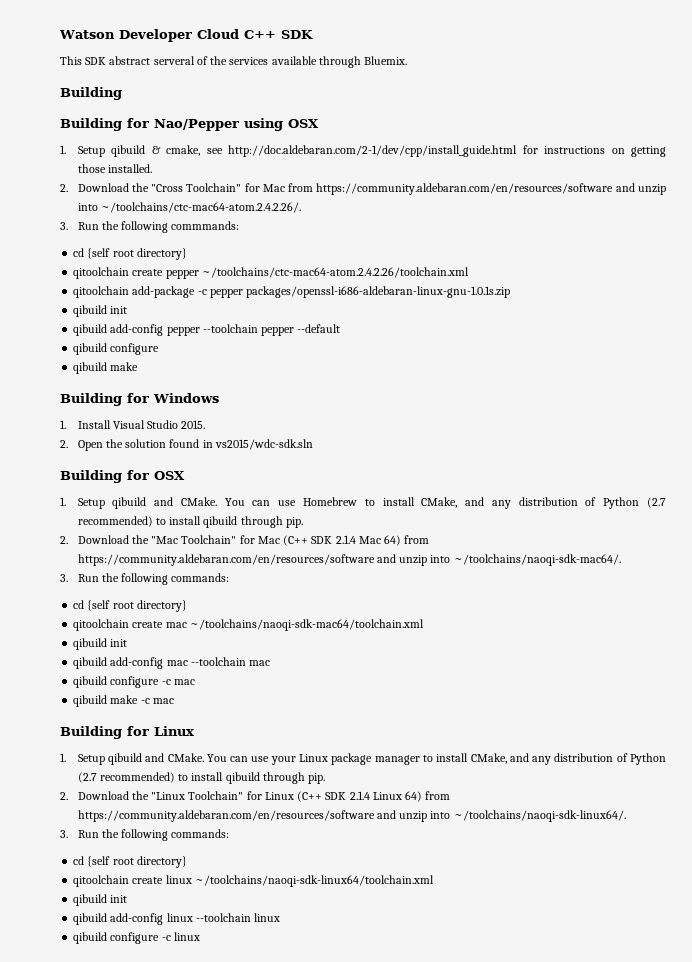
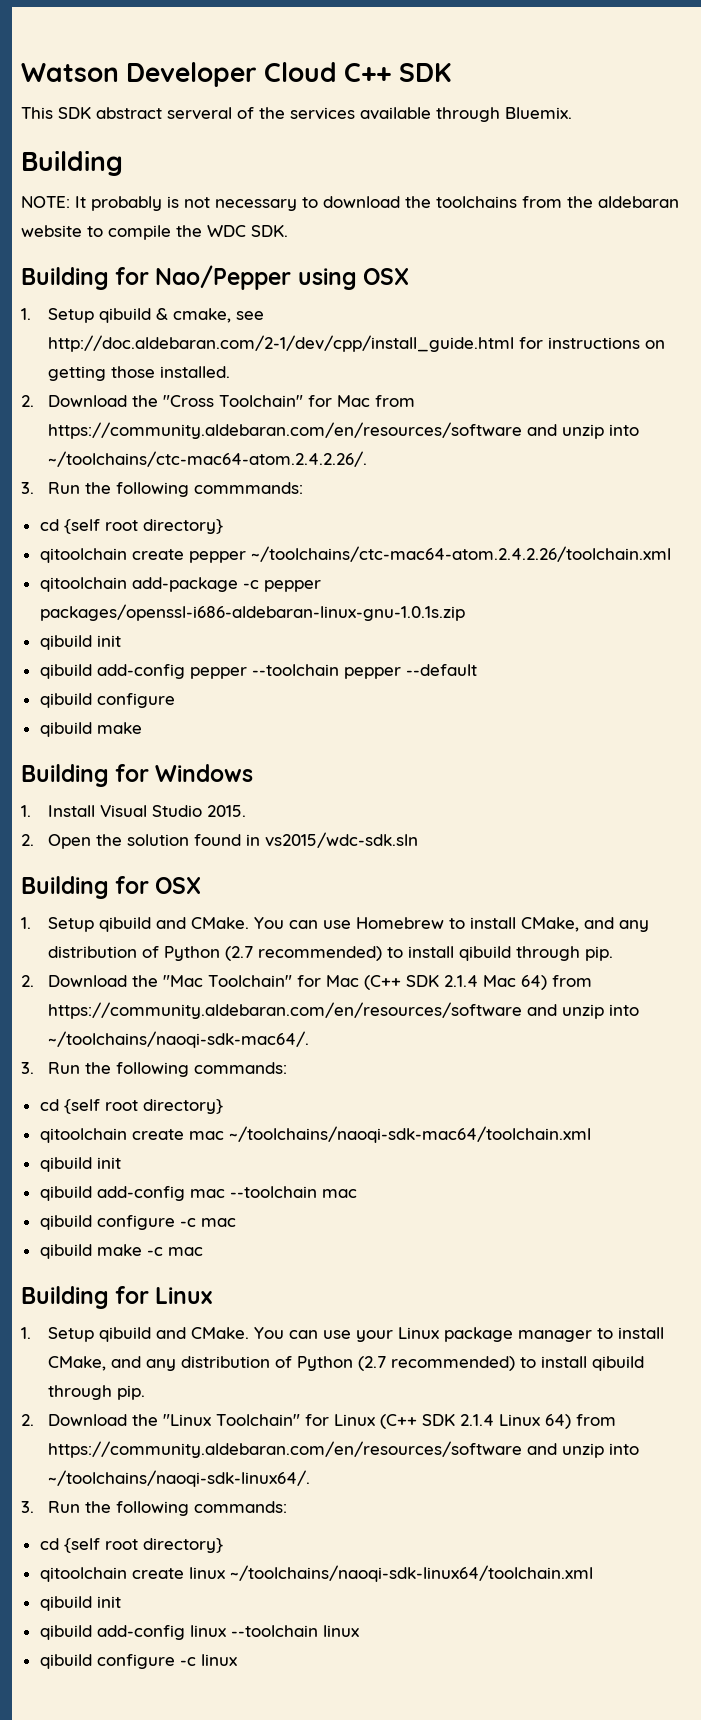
(122, 93) none -> [21,196,679,211] [21,225,288,240] // NOTE: It probably is not necessary to download the toolchains from the aldebaran website to compile the WDC SDK.

